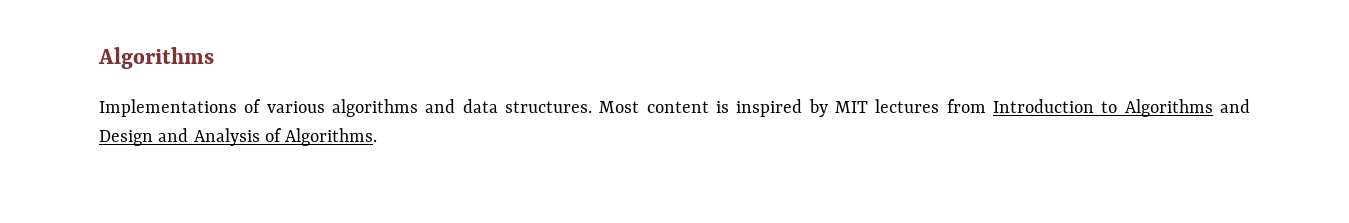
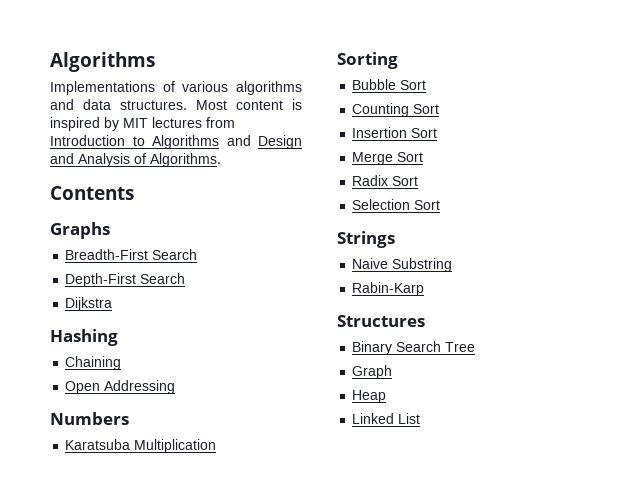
(378, 137) none -> [50,186,134,200] [50,222,110,239] [65,249,198,260] [65,273,186,287] [65,297,113,311] [50,329,118,346] [65,356,122,370] [65,380,176,394] [50,412,129,425] [65,439,217,453] [337,52,398,69] [352,79,427,90] [352,103,440,117] [352,127,438,138] [352,152,424,165] [352,175,419,186] [352,199,441,210] [337,231,395,248] [352,258,453,272] [352,282,425,296] [337,315,425,327] [352,341,476,355] [352,365,393,379] [352,390,387,403] [352,413,421,424] // Contents // Graphs // Breadth-First Search // Depth-First Search // Dijkstra // Hashing // Chaining // Open Addressing // Numbers // Karatsuba Multiplication // Sorting // Bubble Sort // Counting Sort // Insertion Sort // Merge Sort // Radix Sort // Selection Sort // Strings // Naive Substring // Rabin-Karp // Structures // Binary Search Tree // Graph // Heap // Linked List

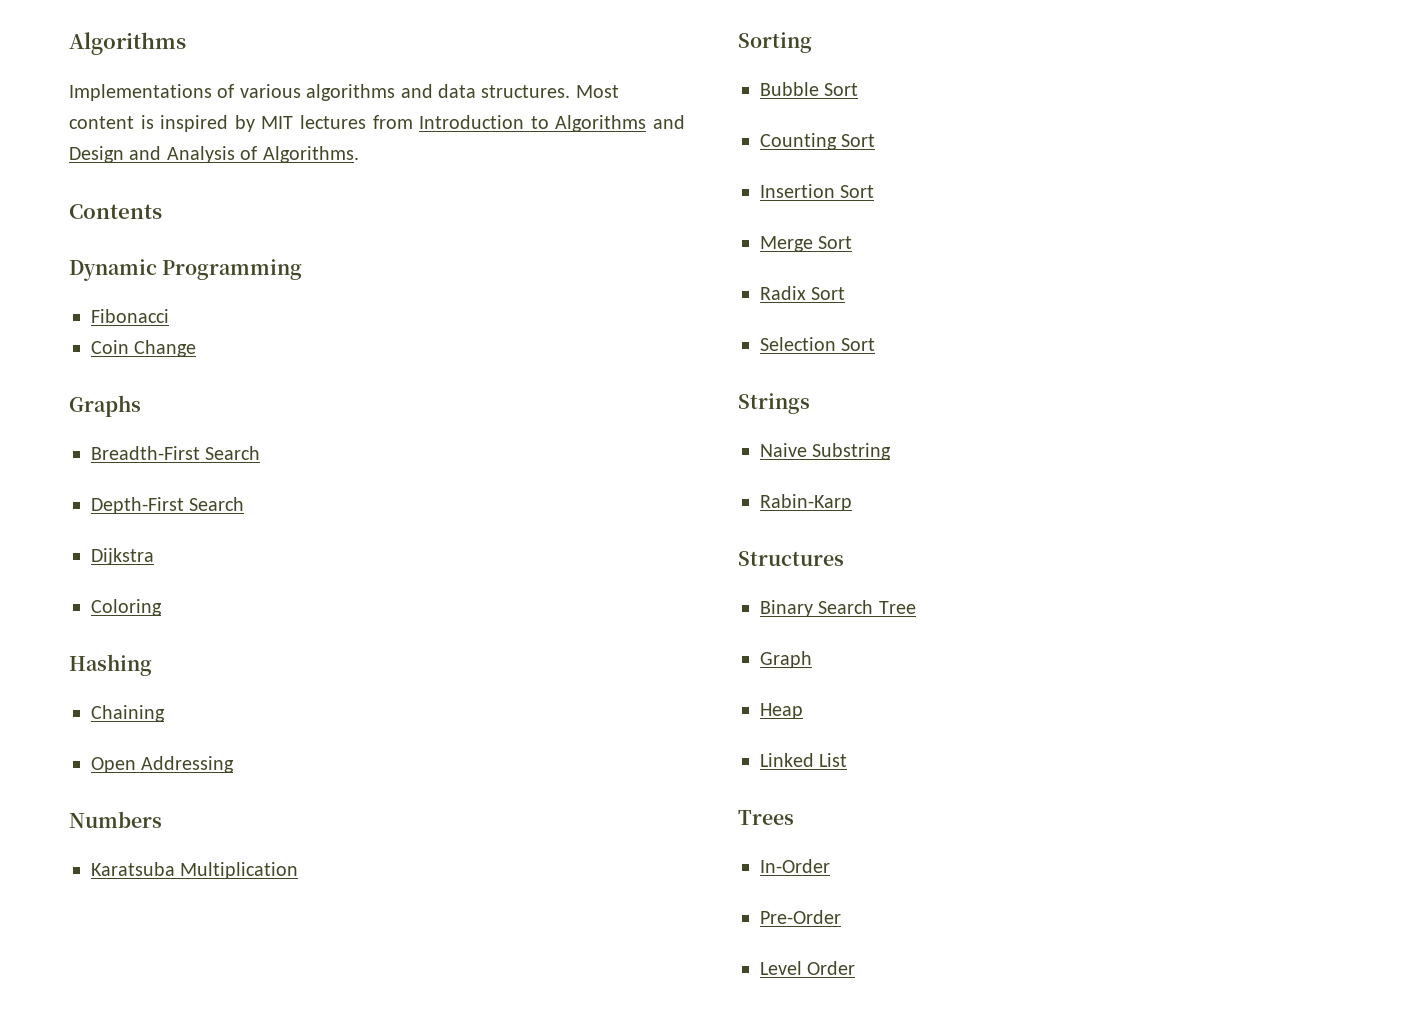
(134, 193) none -> [69,259,303,281] [91,309,169,323] [91,340,197,357] // Dynamic Programming // Fibonacci // Coin Change
(113, 304) none -> [91,599,162,616] // Coloring
(421, 418) none -> [738,810,794,825] [760,859,830,873] [760,910,841,924] [760,961,856,975] // Trees // In-Order // Pre-Order // Level Order

